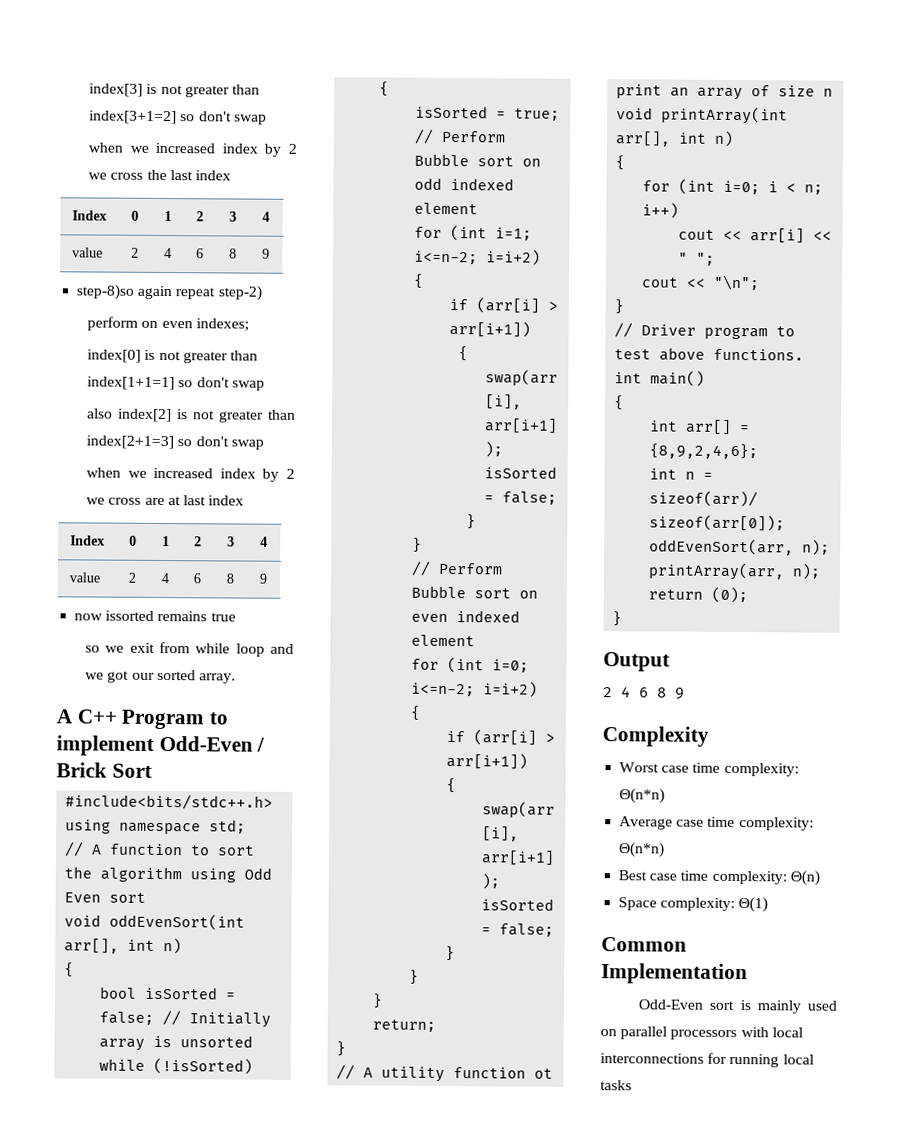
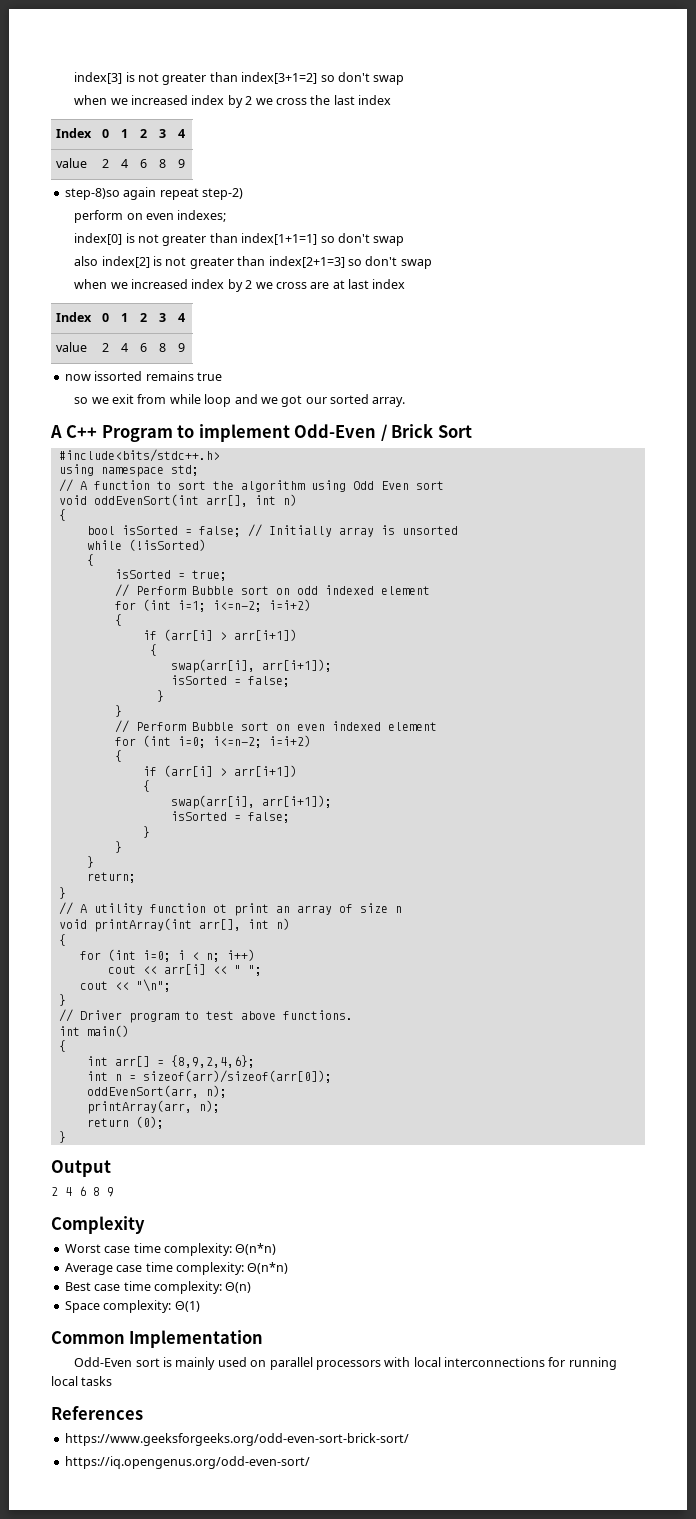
(632, 1085) none -> [51,1406,143,1420] [64,1433,409,1446] [64,1456,310,1469] // References // https://www.geeksforgeeks.org/odd-even-sort-brick-sort/ // https://iq.opengenus.org/odd-even-sort/

